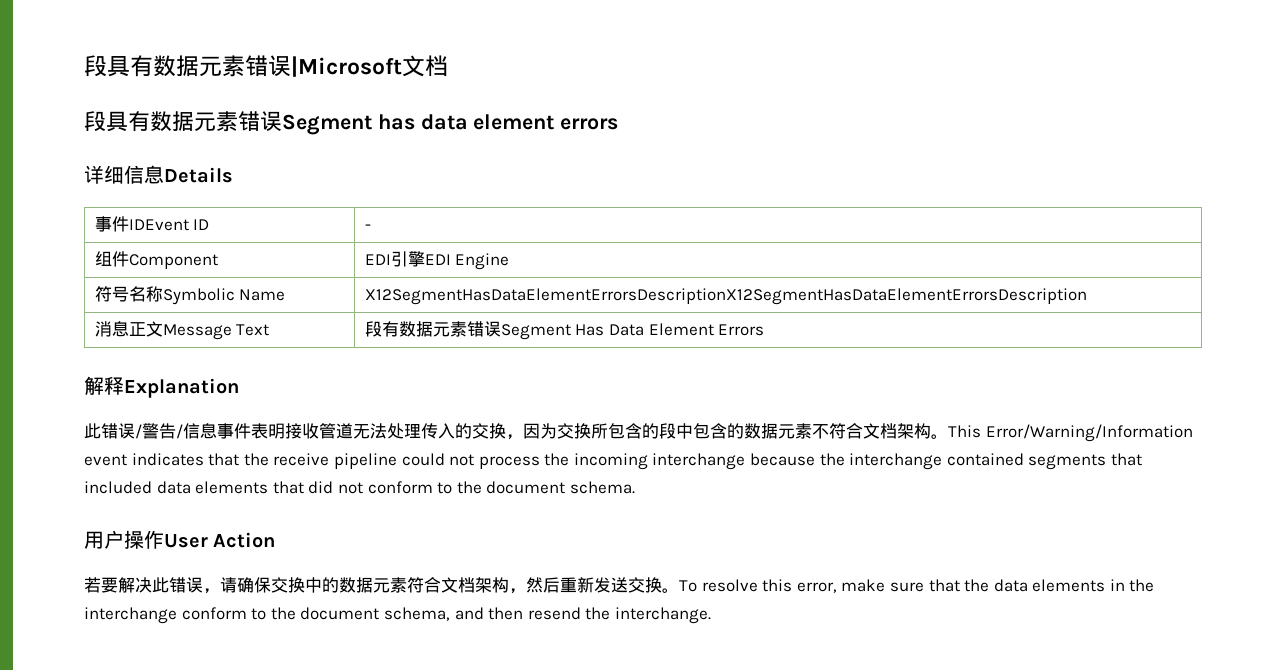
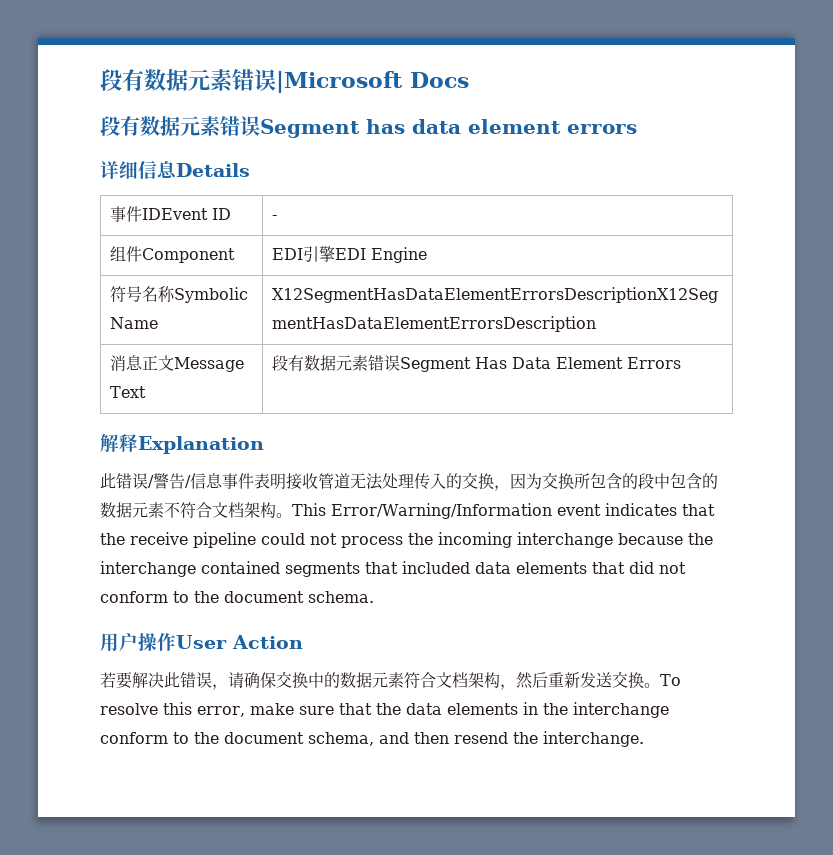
[84,55,130,77] 段具 -> [100,69,122,91] 段
[402,55,448,77] [84,111,128,132] 文档 // 段具 -> [410,72,469,88] [100,116,120,136] Docs // 段

